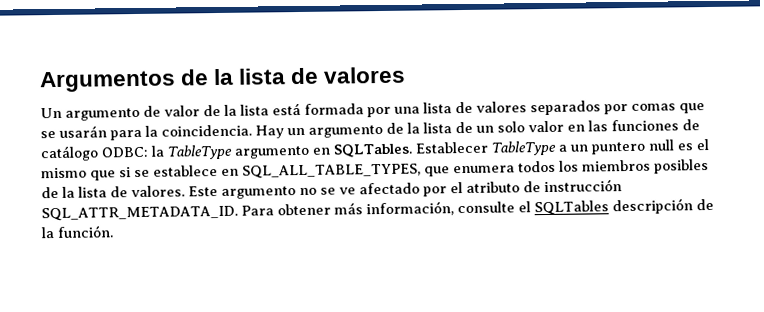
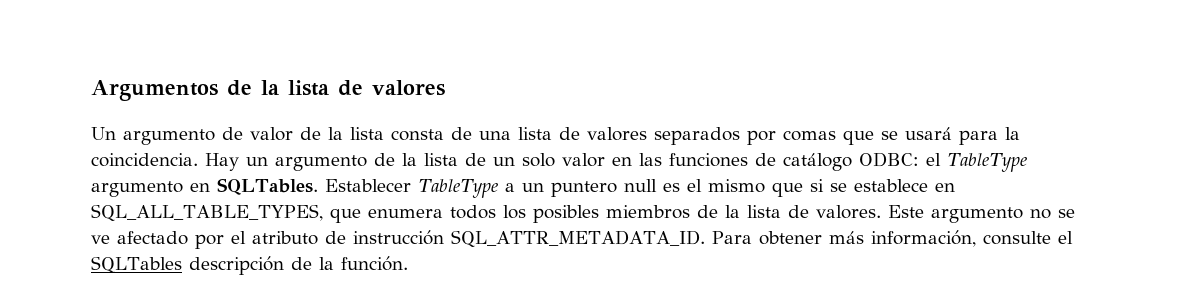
[272,102,391,118] está formada por -> [391,127,472,141] consta de
[59,125,107,138] usarán -> [905,127,952,140] usará
[151,145,164,157] la -> [926,153,941,166] el
[582,159,709,174] miembros posibles -> [532,205,690,223] posibles miembros

